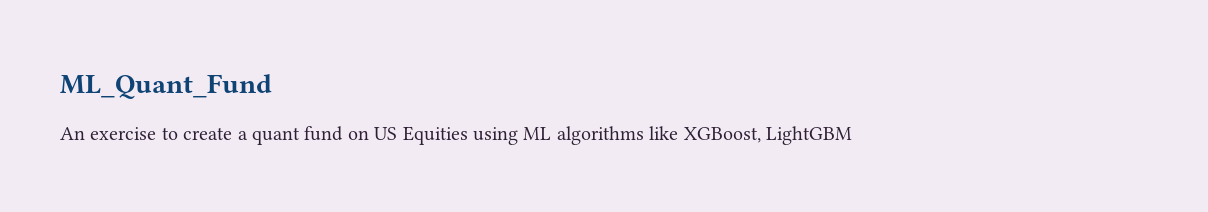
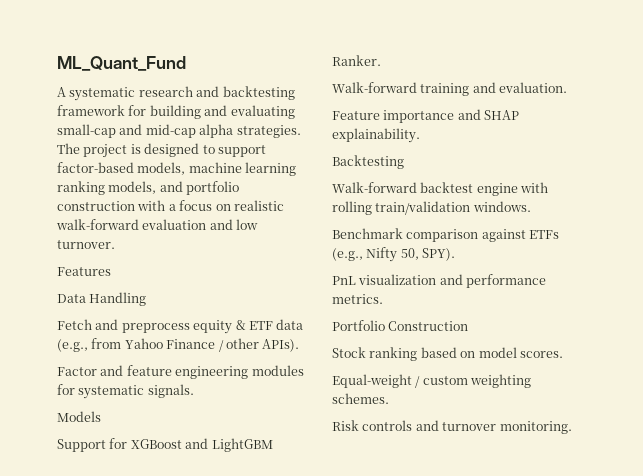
[60,126,852,145] An exercise to create a quant fund on US Equities using ML algorithms like XGBoost, LightGBM -> [57,86,295,101] [57,105,295,119] [57,124,301,138] [57,143,266,158] [57,162,297,176] [57,181,240,195] [57,200,284,211] [56,219,259,230] [57,240,115,249] [57,267,111,276] [57,292,147,306] [57,319,304,334] [57,338,300,352] [57,365,304,379] [57,384,194,399] [57,411,101,422] [57,438,273,452] [332,55,381,66] [332,82,568,96] [332,109,520,123] [332,128,420,143] [332,155,404,169] [332,182,549,196] [332,201,531,215] [332,228,560,242] [332,247,456,262] [332,274,547,288] [332,294,383,304] [332,320,469,331] [332,347,563,361] [332,374,532,388] [332,393,389,404] [332,420,572,434] A systematic research and backtesting framework for building and evaluating small-cap and mid-cap alpha strategies. The project is designed to support factor-based models, machine learning ranking models, and portfolio construction with a focus on realistic walk-forward evaluation and low turnover. // Features // Data Handling // Fetch and preprocess equity & ETF data (e.g., from Yahoo Finance / other APIs). // Factor and feature engineering modules for systematic signals. // Models // Support for XGBoost and LightGBM Ranker. // Walk-forward training and evaluation. // Feature importance and SHAP explainability. // Backtesting // Walk-forward backtest engine with rolling train/validation windows. // Benchmark comparison against ETFs (e.g., Nifty 50, SPY). // PnL visualization and performance metrics. // Portfolio Construction // Stock ranking based on model scores. // Equal-weight / custom weighting schemes. // Risk controls and turnover monitoring.

